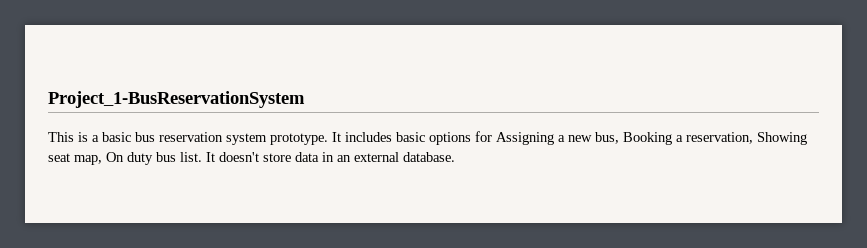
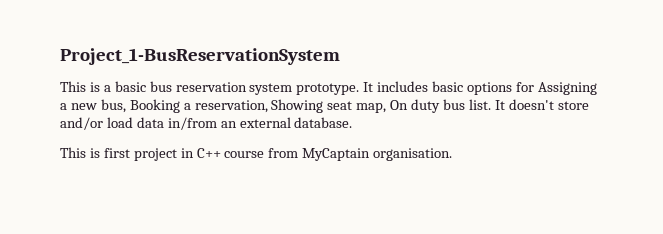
[295,152,334,162] data in -> [60,117,217,130] and/or load data in/from
(455, 157) none -> [60,147,453,161] // This is first project in C++ course from MyCaptain organisation.

